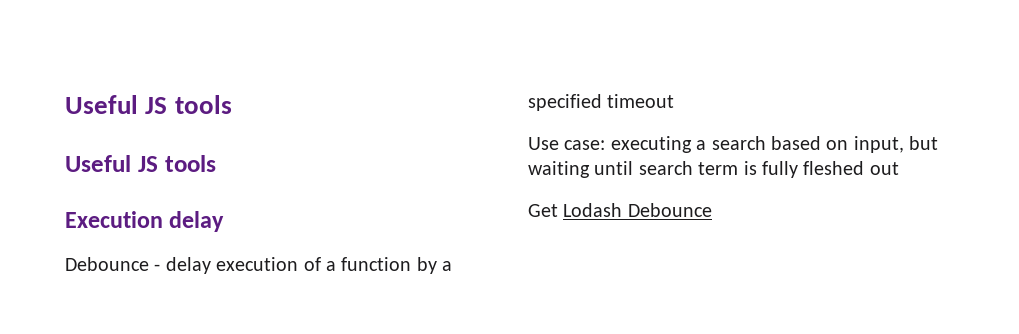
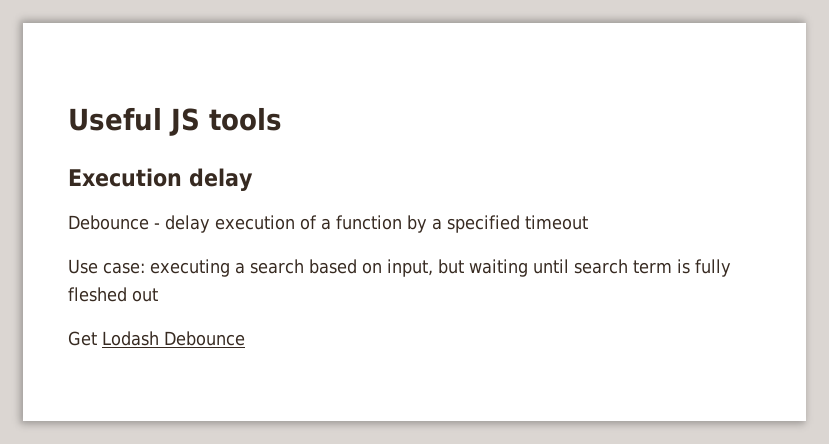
[65,95,232,114] [65,155,216,172] Useful JS tools // Useful JS tools -> [68,107,282,136] Useful JS tools

